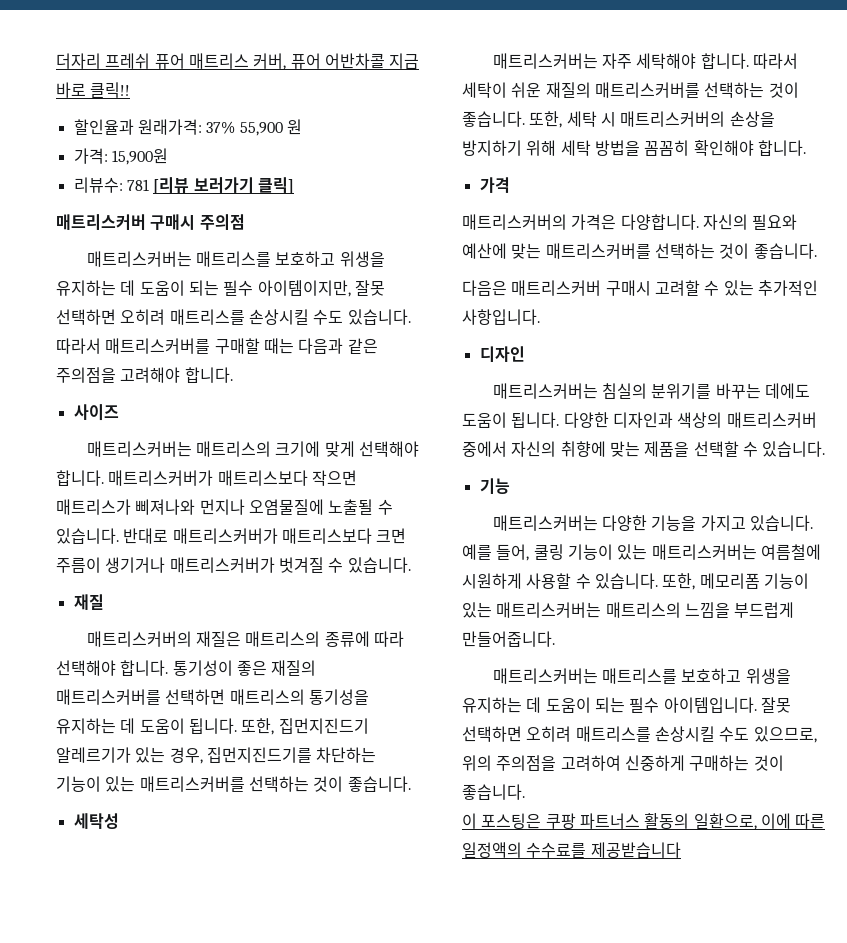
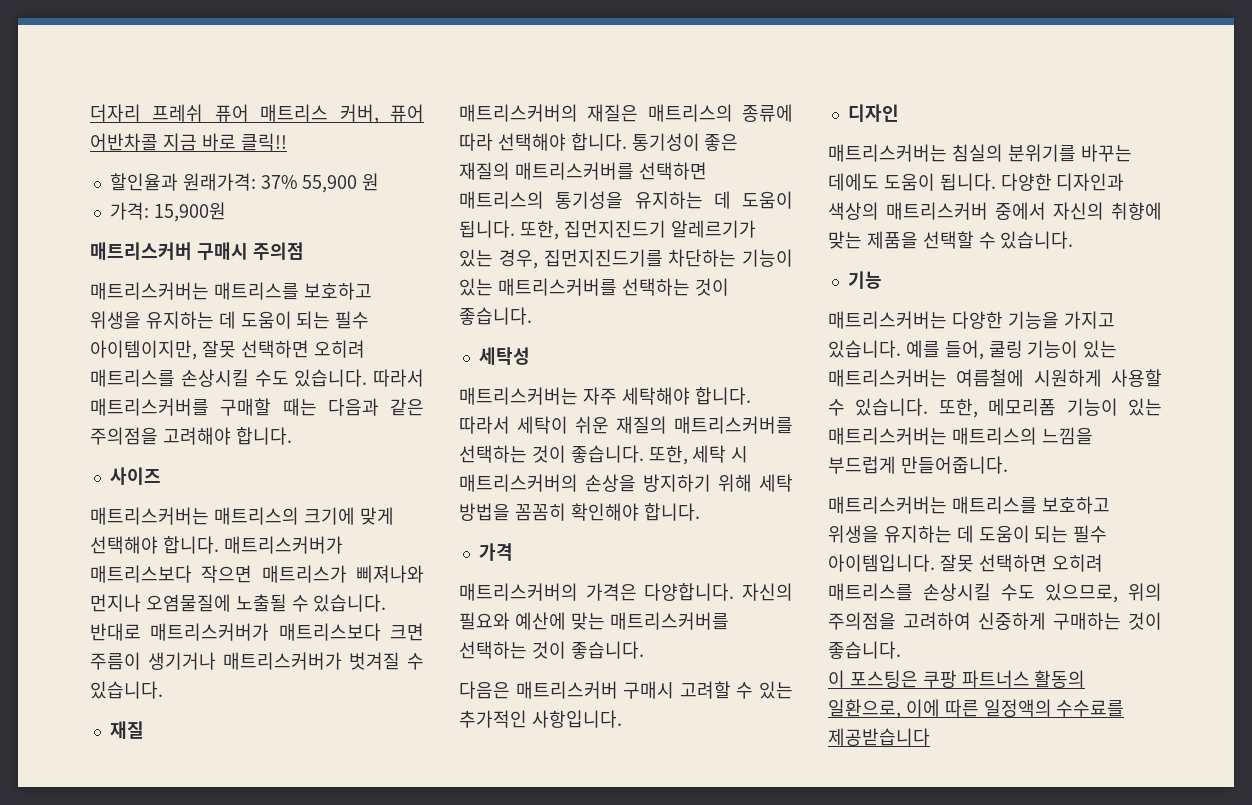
[73,177,294,194] // 리뷰수: 781 [리뷰 보러가기 클릭] -> (226, 212) none

